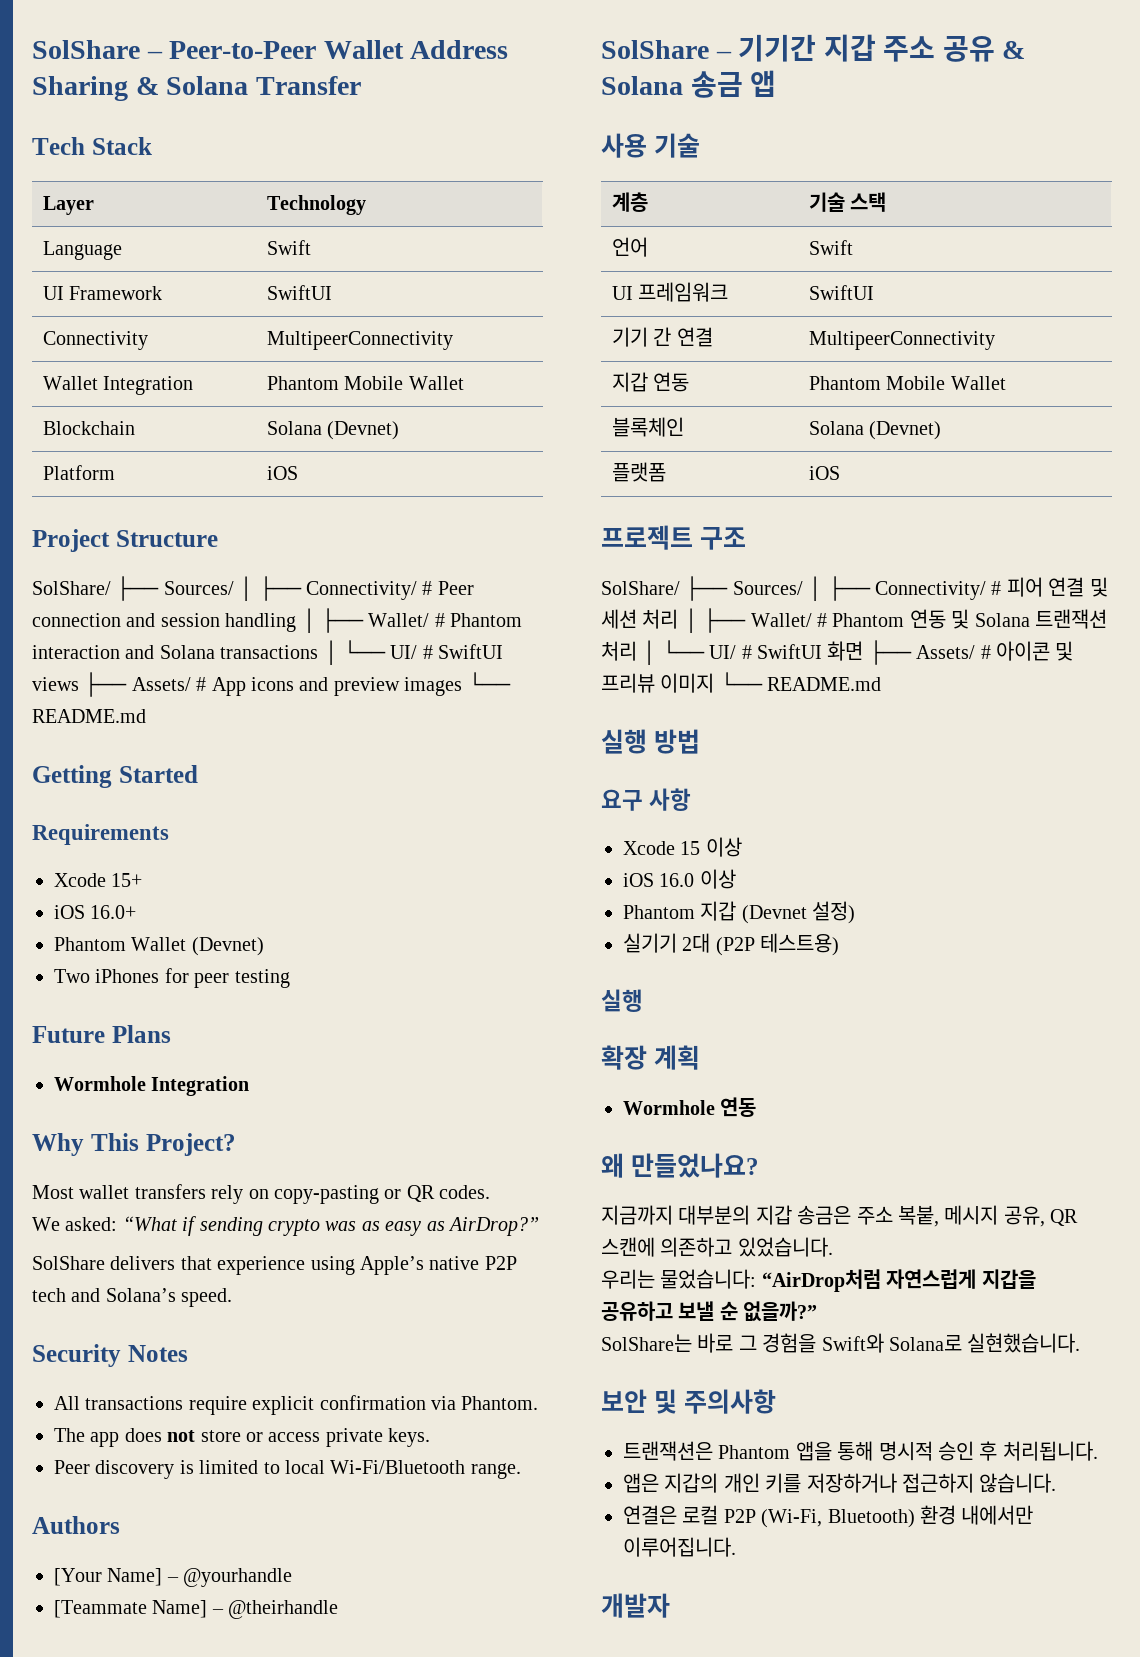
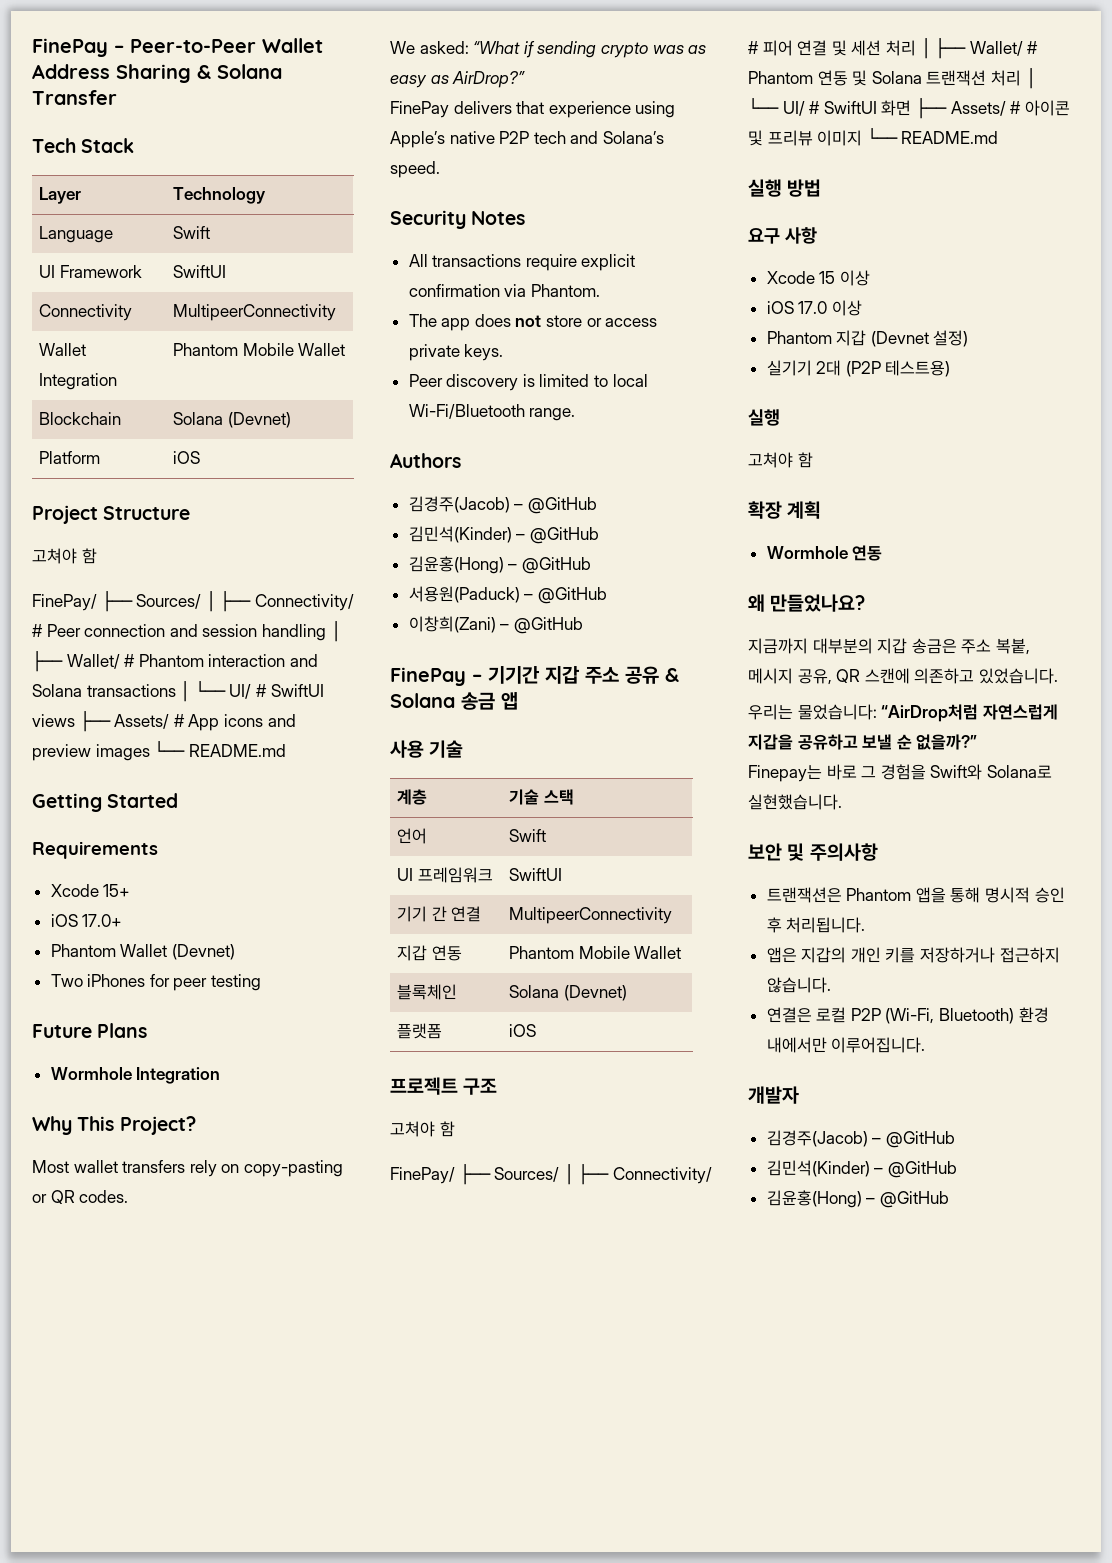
[32,40,140,59] SolShare -> [32,38,108,57] FinePay
[32,581,111,595] SolShare/ -> [32,548,97,564] [32,594,97,611] 고쳐야 함 // FinePay/
[90,905,137,919] 16.0+ -> [82,914,123,927] 17.0+
[32,1256,105,1270] SolShare -> [390,101,449,118] FinePay
[54,1568,293,1587] [54,1600,339,1619] [601,40,709,59] [Your Name] – @yourhandle // [Teammate Name] – @theirhandle // SolShare -> [408,496,597,514] [408,526,599,544] [408,556,591,574] [408,586,607,604] [408,616,583,634] [390,667,466,686] 김경주(Jacob) – @GitHub // 김민석(Kinder) – @GitHub // 김윤홍(Hong) – @GitHub // 서용원(Paduck) – @GitHub // 이창희(Zani) – @GitHub // FinePay
[601,581,680,595] SolShare/ -> [390,1121,455,1137] [390,1167,455,1184] 고쳐야 함 // FinePay/
[659,873,695,887] 16.0 -> [798,301,828,314] 17.0
(643, 1000) none -> [748,452,813,468] // 고쳐야 함
[601,1334,692,1352] SolShare는 -> [748,765,822,782] Finepay는
(670, 1605) none -> [766,1130,955,1148] [766,1160,957,1178] [766,1190,949,1208] // 김경주(Jacob) – @GitHub // 김민석(Kinder) – @GitHub // 김윤홍(Hong) – @GitHub

